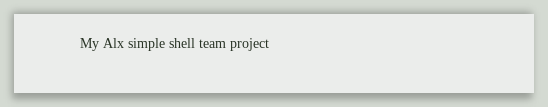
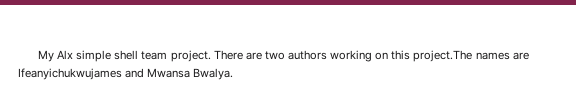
[230,38,269,51] project -> [170,50,529,62] [18,68,234,80] project. There are two authors working on this project.The names are Ifeanyichukwujames and Mwansa Bwalya.

